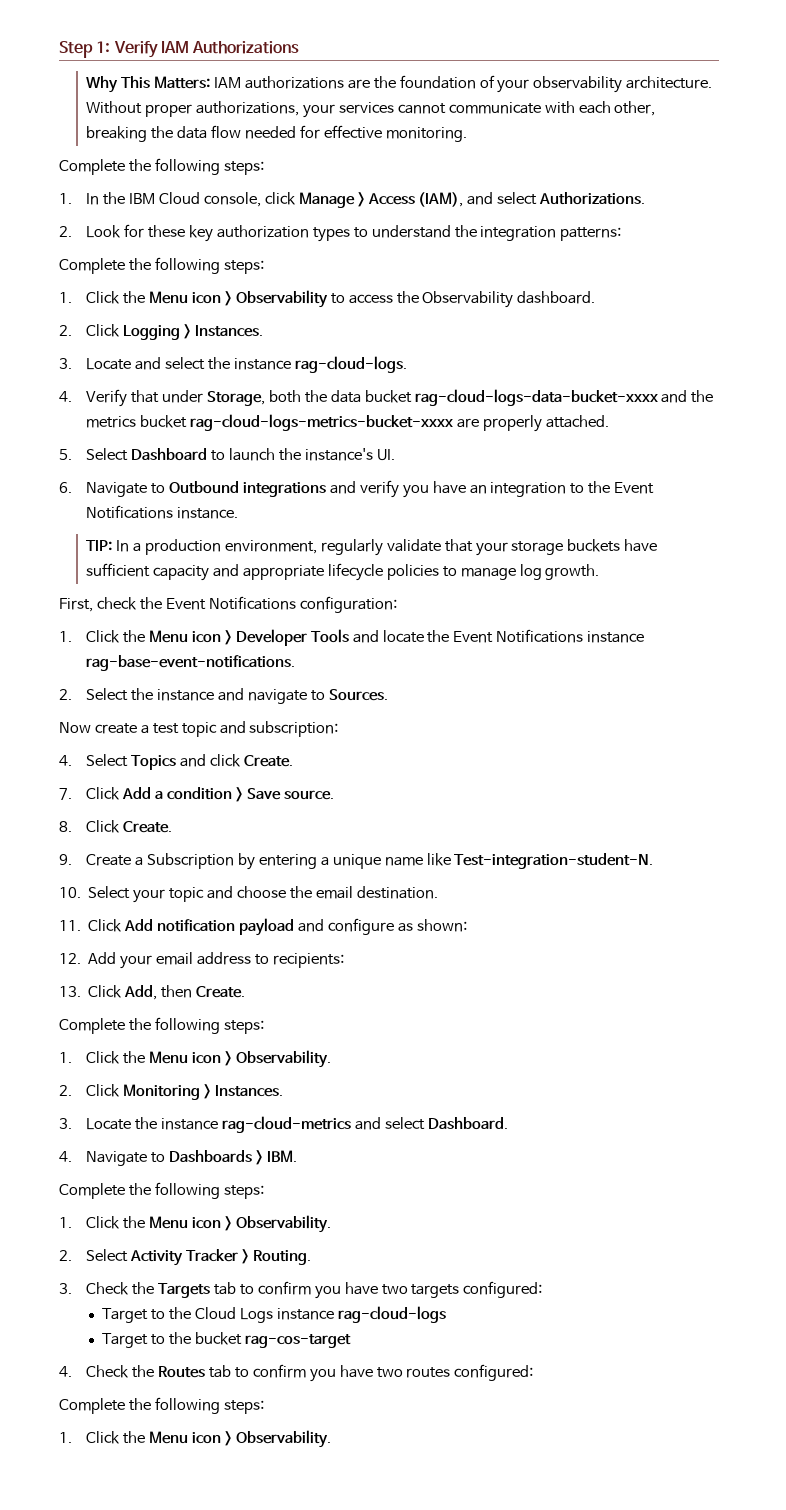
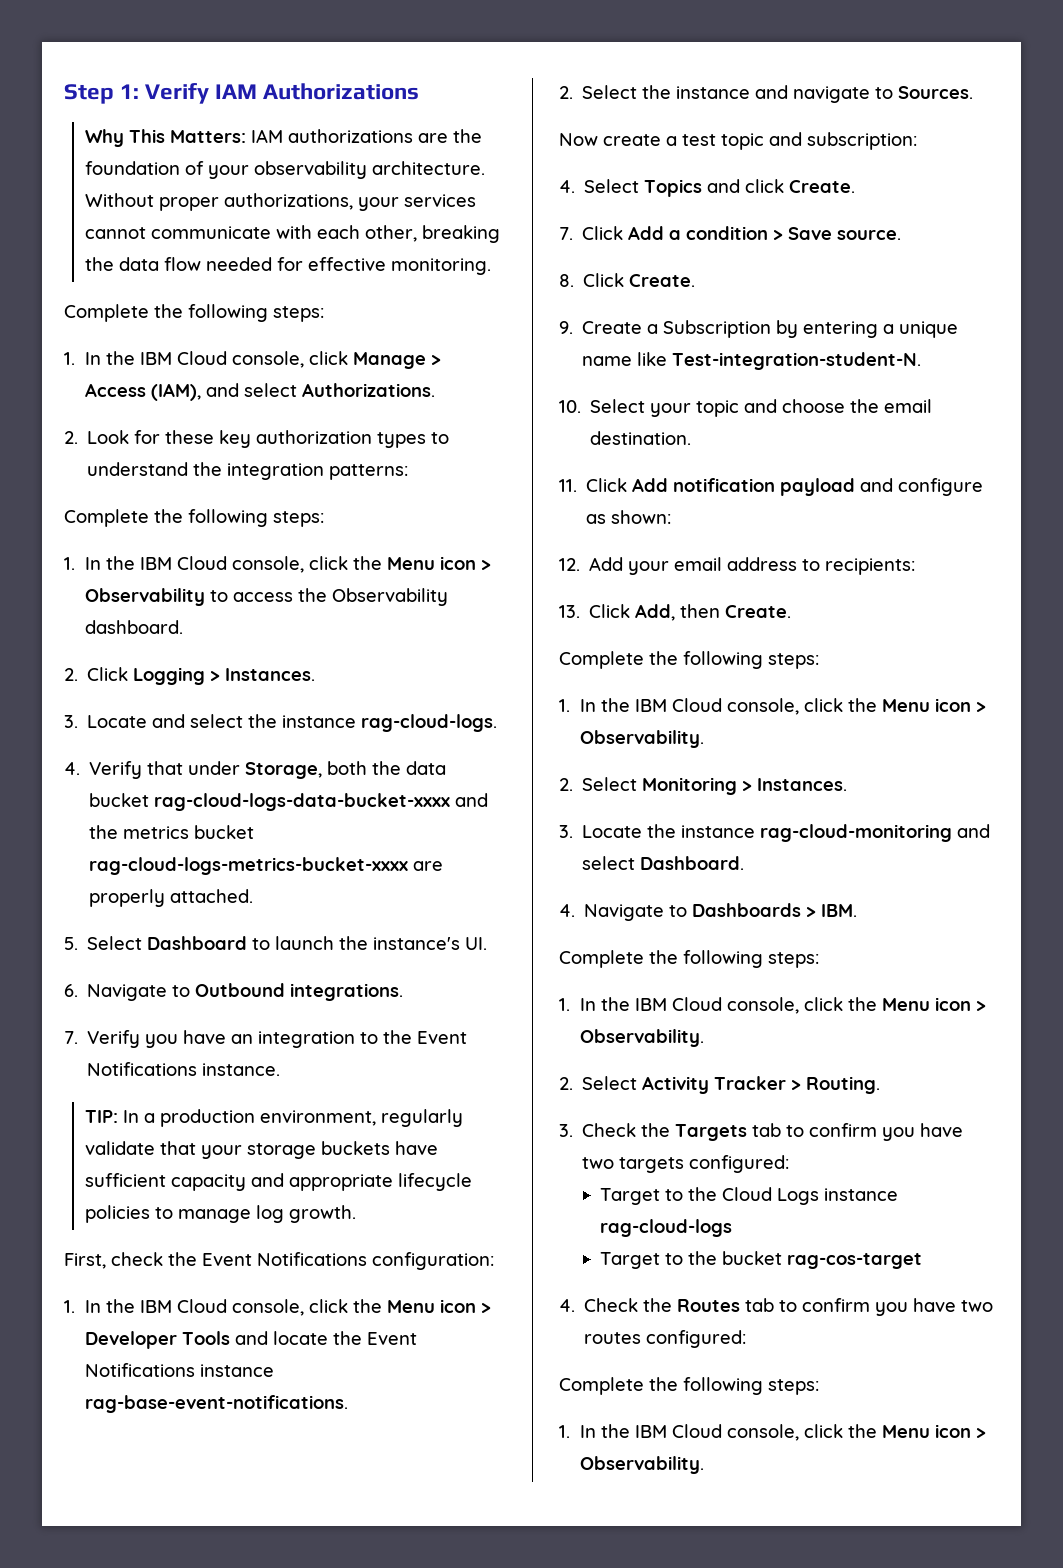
[86,291,121,304] Click -> [84,556,348,573] In the IBM Cloud console, click
[243,480,399,498] integrations and verify -> [290,983,404,1001] [64,1030,141,1048] integrations. // 7. Verify
[86,630,121,643] Click -> [84,1299,348,1316] In the IBM Cloud console, click
[86,1050,331,1068] [59,1084,121,1097] Click the Menu icon > Observability. // 2. Click -> [579,698,986,715] [579,730,704,748] [559,777,638,791] In the IBM Cloud console, click the Menu icon > Observability. // 2. Select
[222,1116,352,1133] rag-cloud-metrics -> [760,824,953,842] rag-cloud-monitoring
[86,1216,121,1229] Click -> [579,997,843,1014] In the IBM Cloud console, click
[86,1431,121,1444] Click -> [579,1424,843,1441] In the IBM Cloud console, click

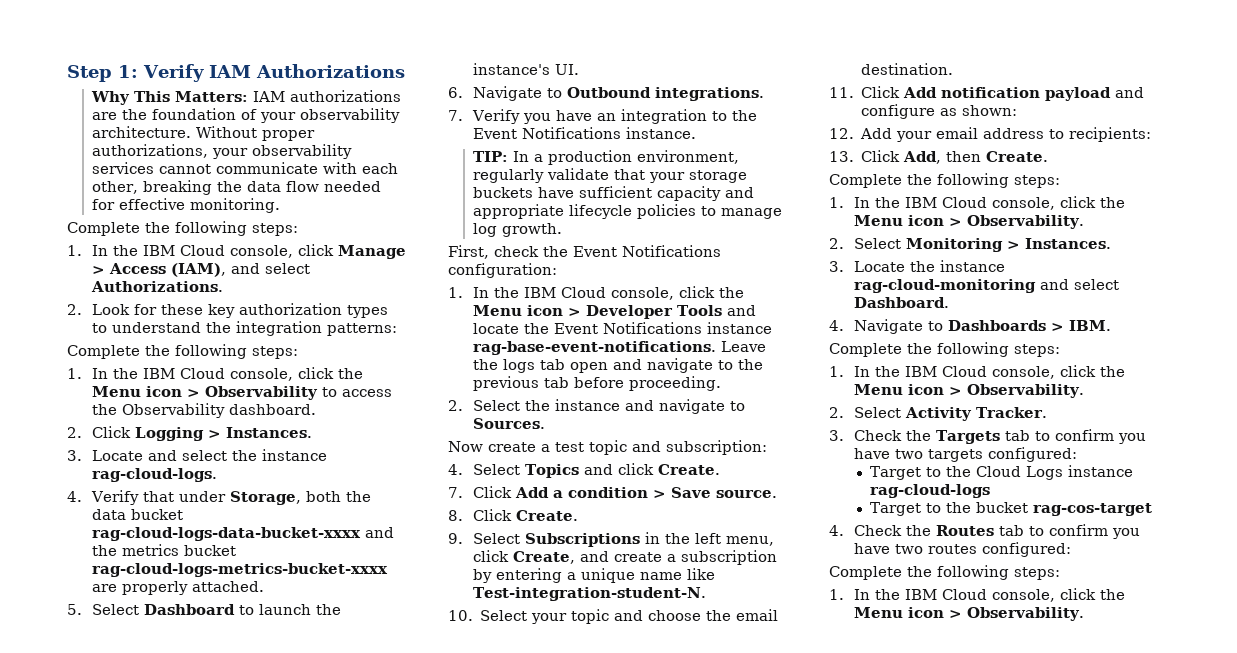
(399, 204) none -> [252,144,353,159] observability
(348, 1404) none -> [721,341,767,352] [473,358,764,373] [473,376,722,391] Leave the logs tab open and navigate to the previous tab before proceeding.
[582,320,772,338] Create a Subscription -> [473,532,775,547] [473,550,778,565] Select Subscriptions in the left menu, click Create, and create a subscription
[714,1076,881,1094] Tracker > Routing. -> [976,407,1048,418] Tracker.

